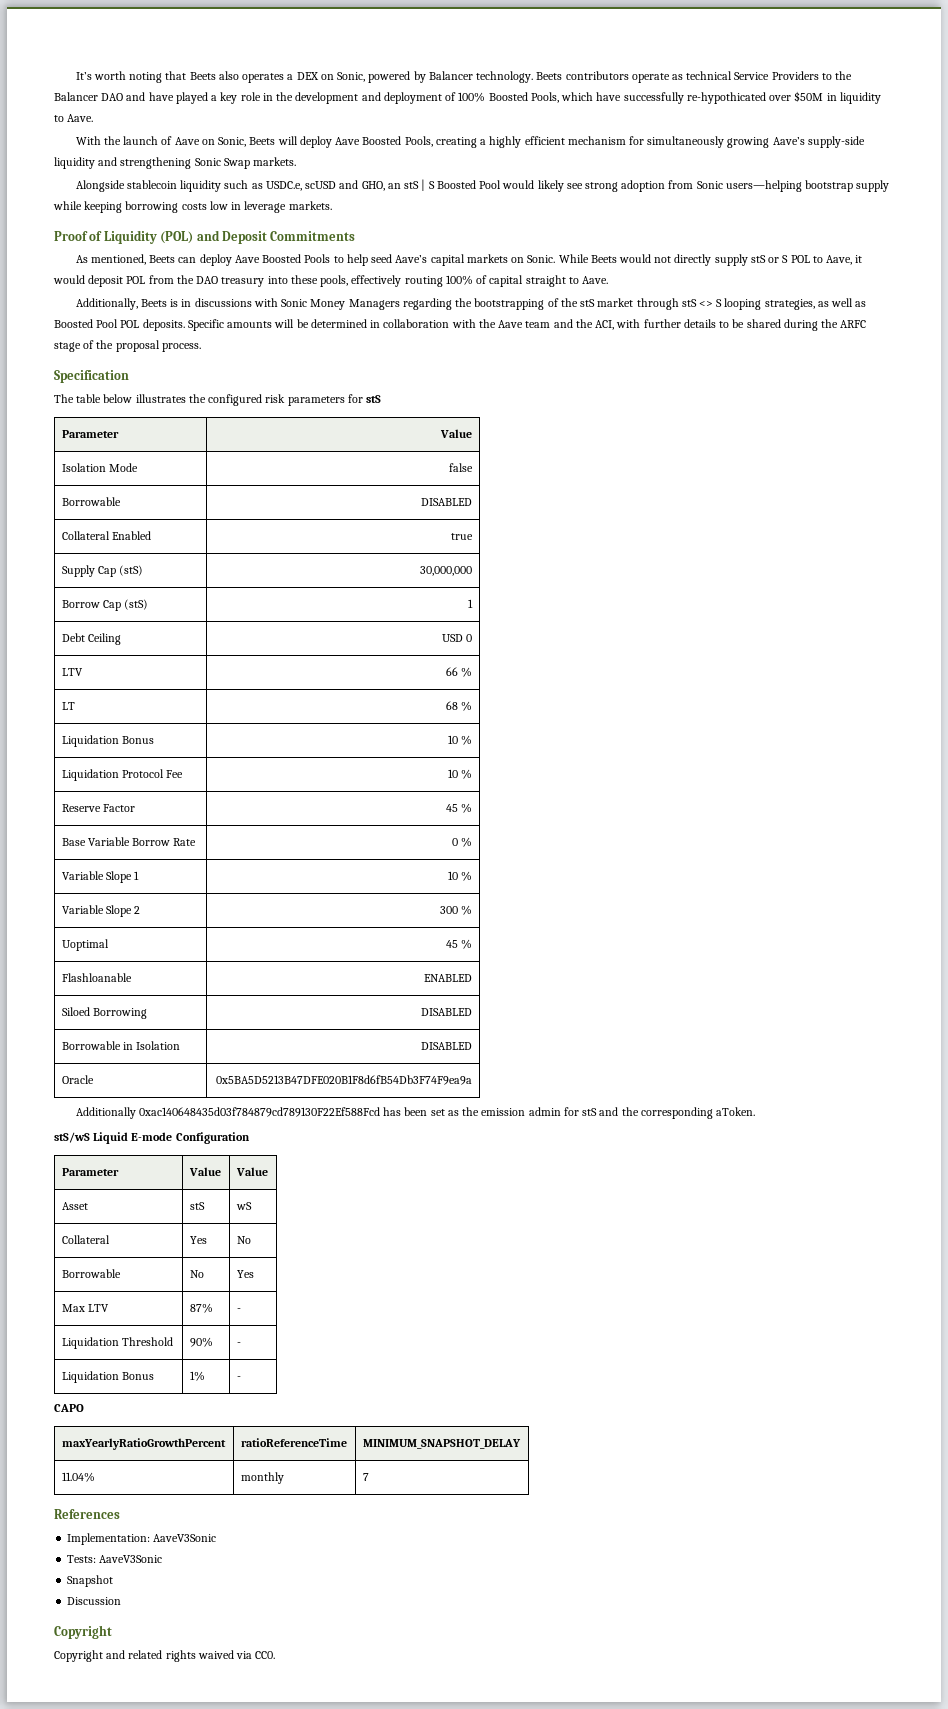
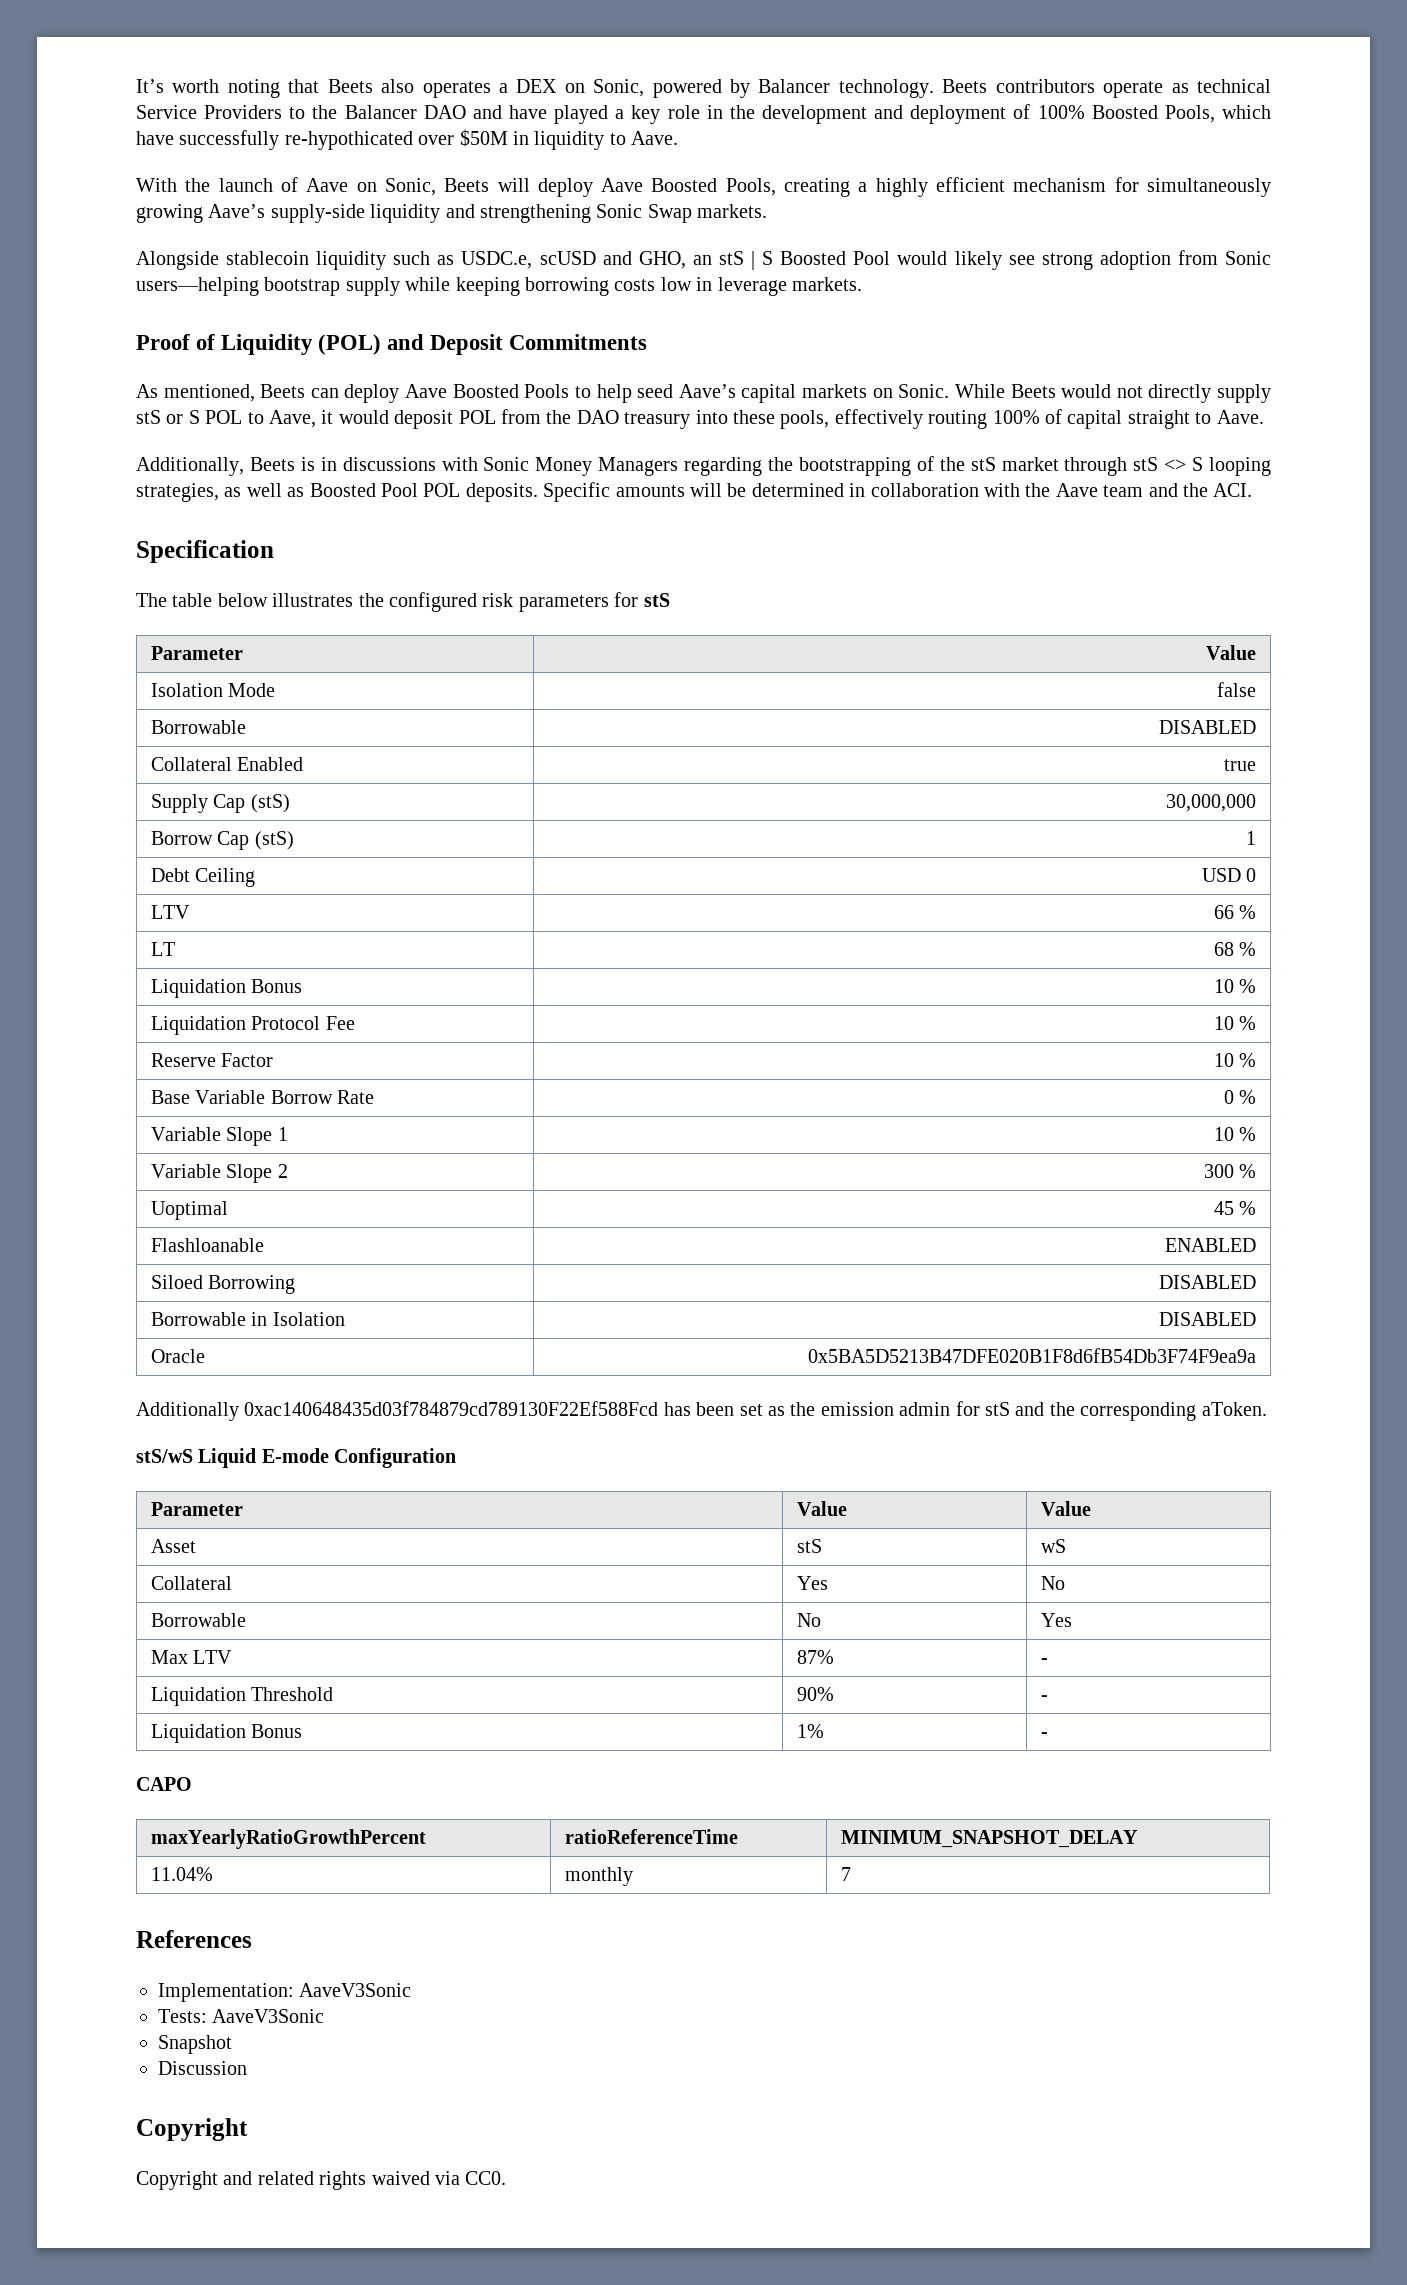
[595,319,867,331] [54,340,201,352] ACI, with further details to be shared during the ARFC stage of the proposal process. -> [1213,483,1253,497] ACI.
[446,804,459,812] 45 -> [1213,1053,1234,1067] 10

